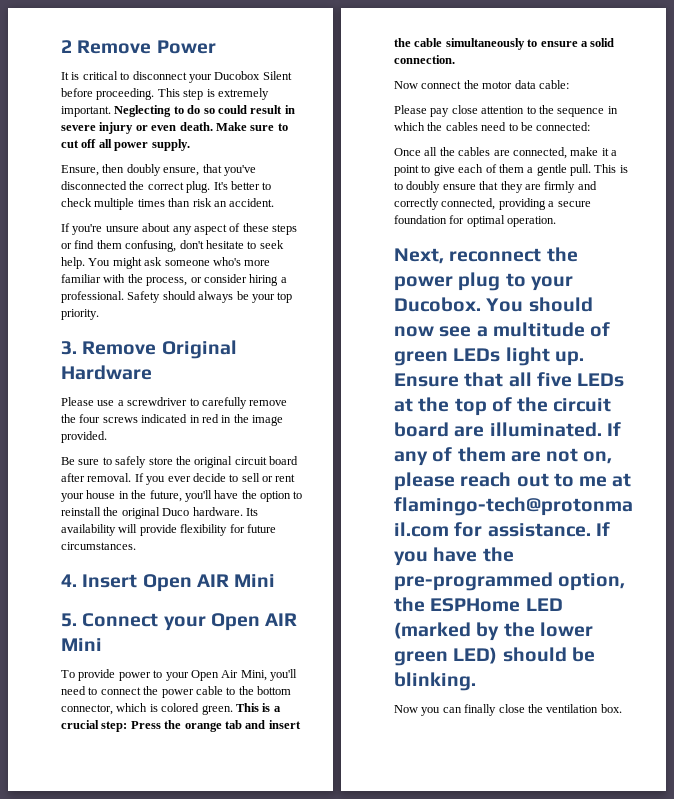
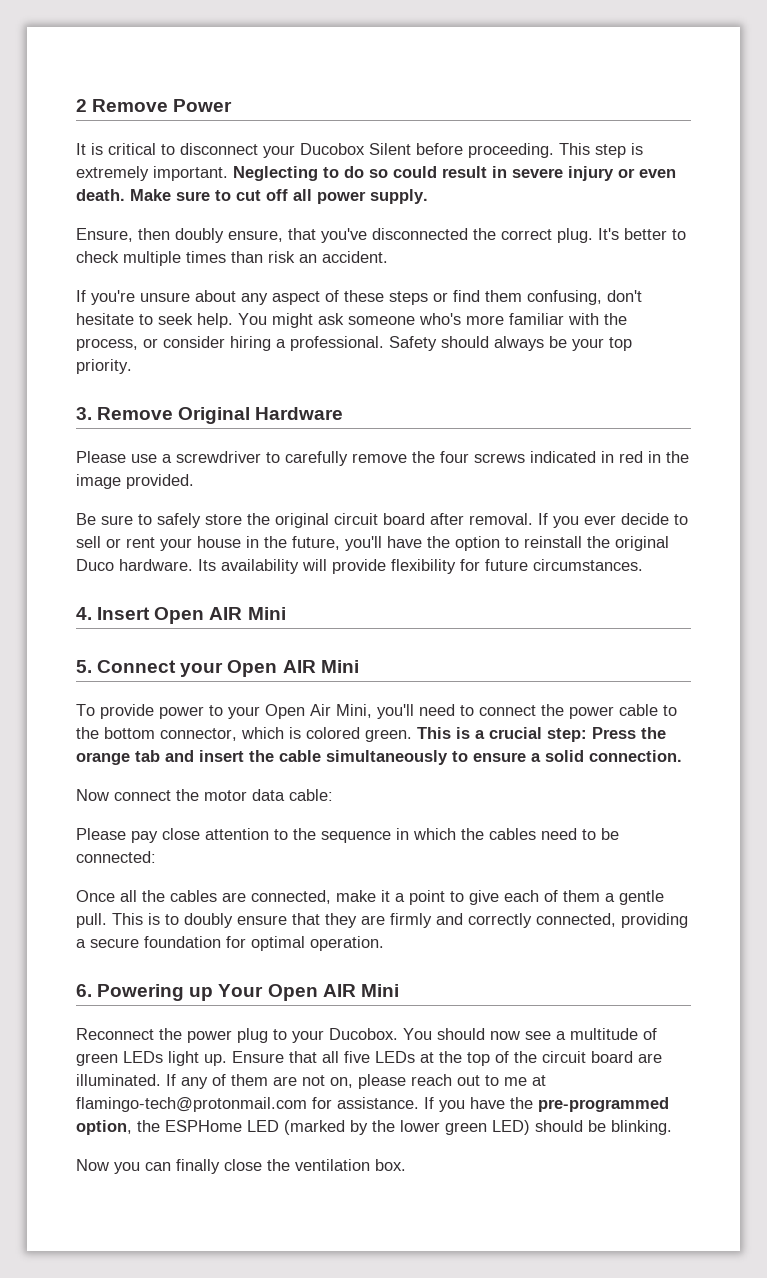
[394,248,542,264] Next, reconnect -> [76,984,399,1001] [76,1028,154,1040] 6. Powering up Your Open AIR Mini // Reconnect

